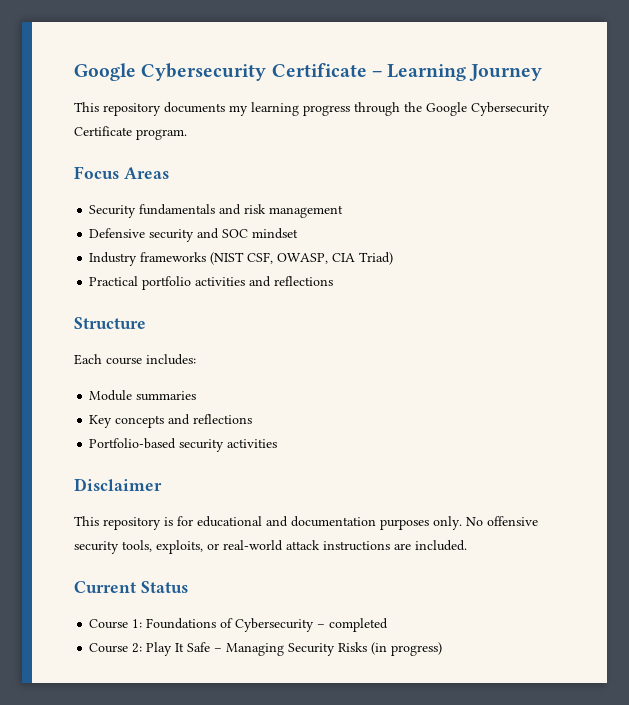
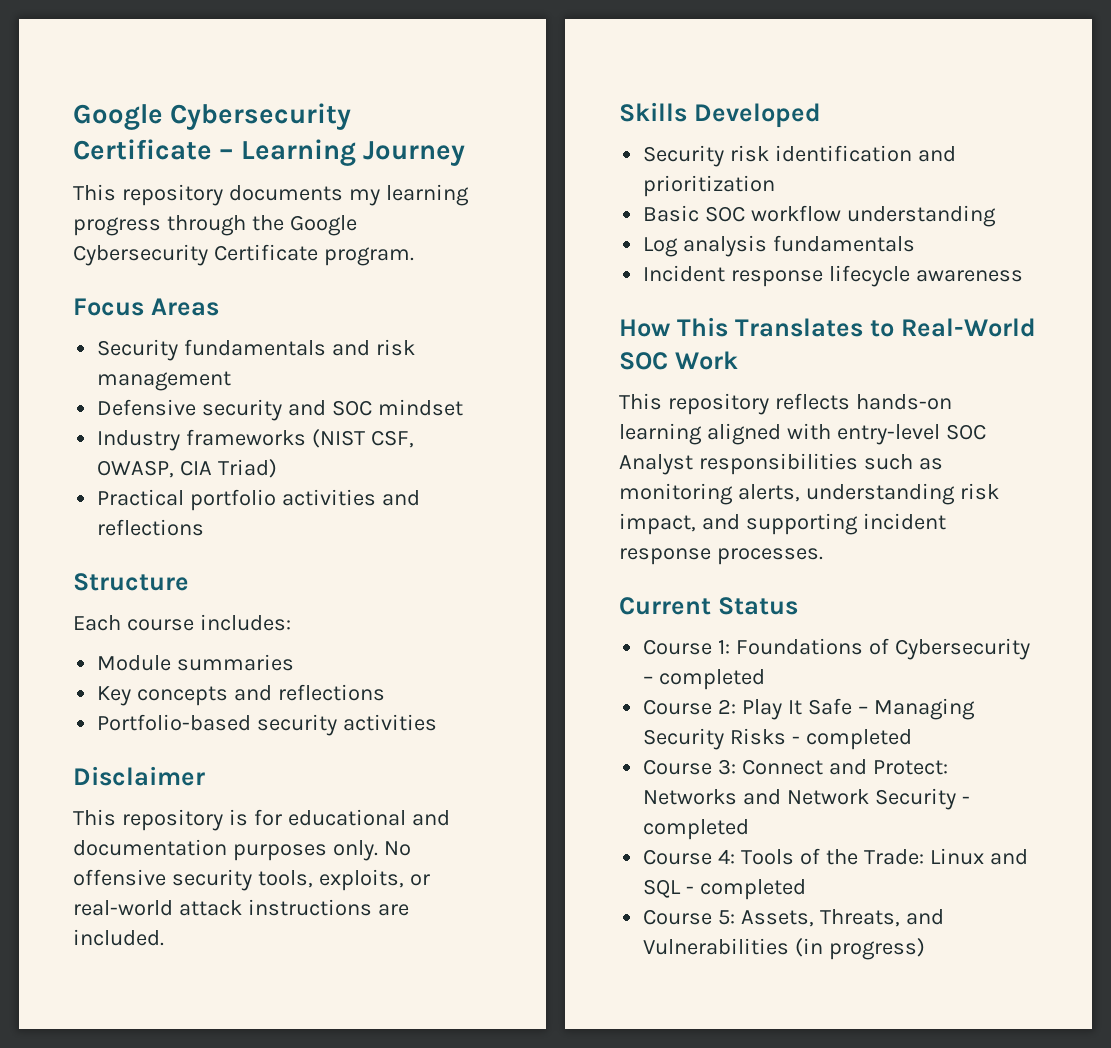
(467, 545) none -> [619,102,821,128] [643,145,957,167] [643,175,776,197] [643,205,997,227] [643,235,916,257] [643,265,1024,287] [619,317,1036,337] [619,351,738,370] [619,393,952,415] [619,423,986,445] [619,453,943,475] [619,483,999,505] [619,513,946,535] [619,548,823,565] // Skills Developed // Security risk identification and prioritization // Basic SOC workflow understanding // Log analysis fundamentals // Incident response lifecycle awareness // How This Translates to Real-World SOC Work // This repository reflects hands-on learning aligned with entry-level SOC Analyst responsibilities such as monitoring alerts, understanding risk impact, and supporting incident response processes.
(368, 647) none -> [792,729,913,750] [643,759,948,775] [643,788,970,810] [643,819,750,840] [643,848,1028,865] [643,879,807,900] [643,909,944,927] [643,938,790,955] - completed // Course 3: Connect and Protect: Networks and Network Security - completed // Course 4: Tools of the Trade: Linux and SQL - completed // Course 5: Assets, Threats, and Vulnerabilities

